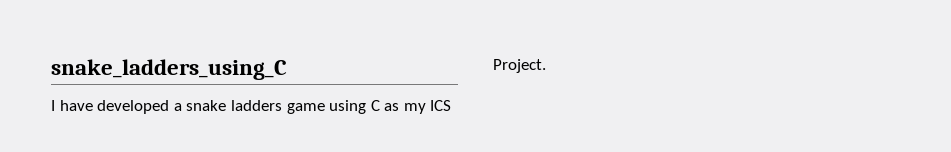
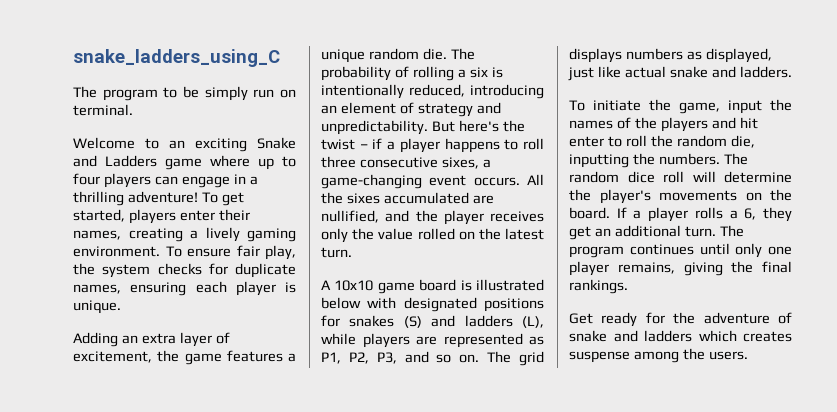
[51,100,452,114] [493,59,546,73] I have developed a snake ladders game using C as my ICS Project. -> [73,86,296,101] [73,104,133,116] [73,137,296,152] [73,155,296,170] [73,173,258,188] [73,191,244,206] [73,209,250,224] [73,227,296,242] [73,245,296,260] [73,263,296,278] [73,281,296,296] [73,300,121,314] [73,332,230,347] [73,350,296,365] [321,48,475,63] [321,66,503,81] [321,84,544,99] [321,102,501,117] [321,120,525,135] [321,138,544,153] [321,156,491,169] [321,174,544,189] [321,192,494,204] [321,210,544,225] [321,228,544,243] [321,247,352,258] [321,279,544,294] [321,297,544,312] [321,315,544,328] [321,333,544,348] [321,351,544,366] [569,48,772,63] [568,66,792,81] [569,99,792,114] [569,117,758,132] [569,135,755,148] [569,153,748,168] [569,171,792,183] [569,189,792,204] [569,207,792,222] [569,225,744,240] [569,243,792,258] [569,261,792,276] [569,279,628,294] [569,312,792,327] [569,330,792,342] [569,348,748,363] The program to be simply run on terminal. // Welcome to an exciting Snake and Ladders game where up to four players can engage in a thrilling adventure! To get started, players enter their names, creating a lively gaming environment. To ensure fair play, the system checks for duplicate names, ensuring each player is unique. // Adding an extra layer of excitement, the game features a unique random die. The probability of rolling a six is intentionally reduced, introducing an element of strategy and unpredictability. But here's the twist – if a player happens to roll three consecutive sixes, a game-changing event occurs. All the sixes accumulated are nullified, and the player receives only the value rolled on the latest turn. // A 10x10 game board is illustrated below with designated positions for snakes (S) and ladders (L), while players are represented as P1, P2, P3, and so on. The grid displays numbers as displayed, just like actual snake and ladders. // To initiate the game, input the names of the players and hit enter to roll the random die, inputting the numbers. The random dice roll will determine the player's movements on the board. If a player rolls a 6, they get an additional turn. The program continues until only one player remains, giving the final rankings. // Get ready for the adventure of snake and ladders which creates suspense among the users.

